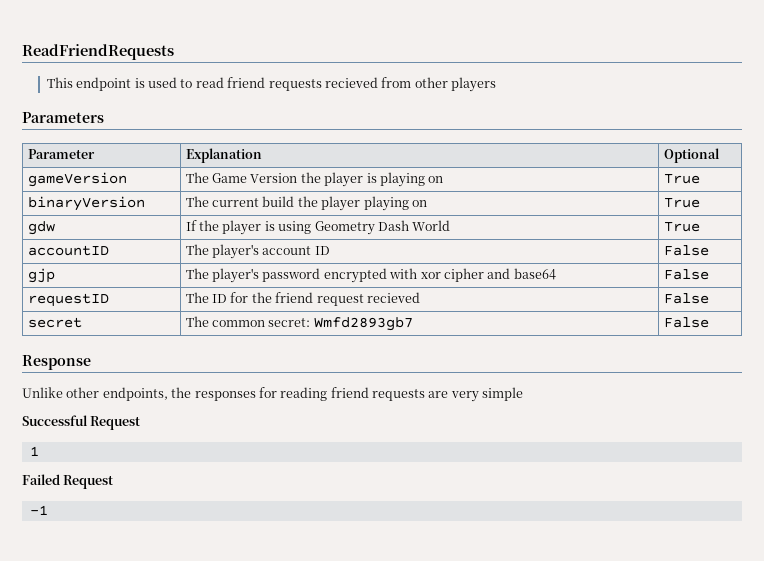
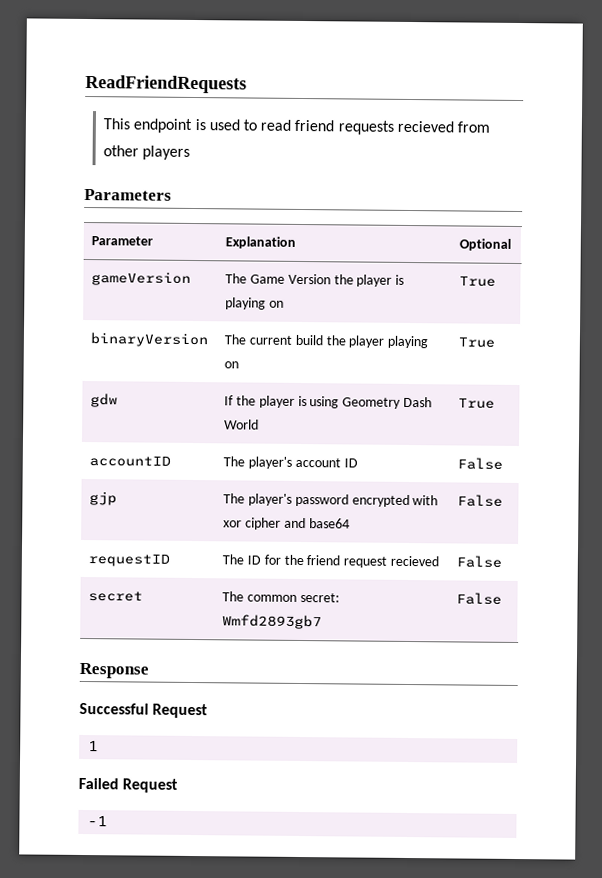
[22,387,524,402] // Unlike other endpoints, the responses for reading friend requests are very simple -> (149, 670) none

